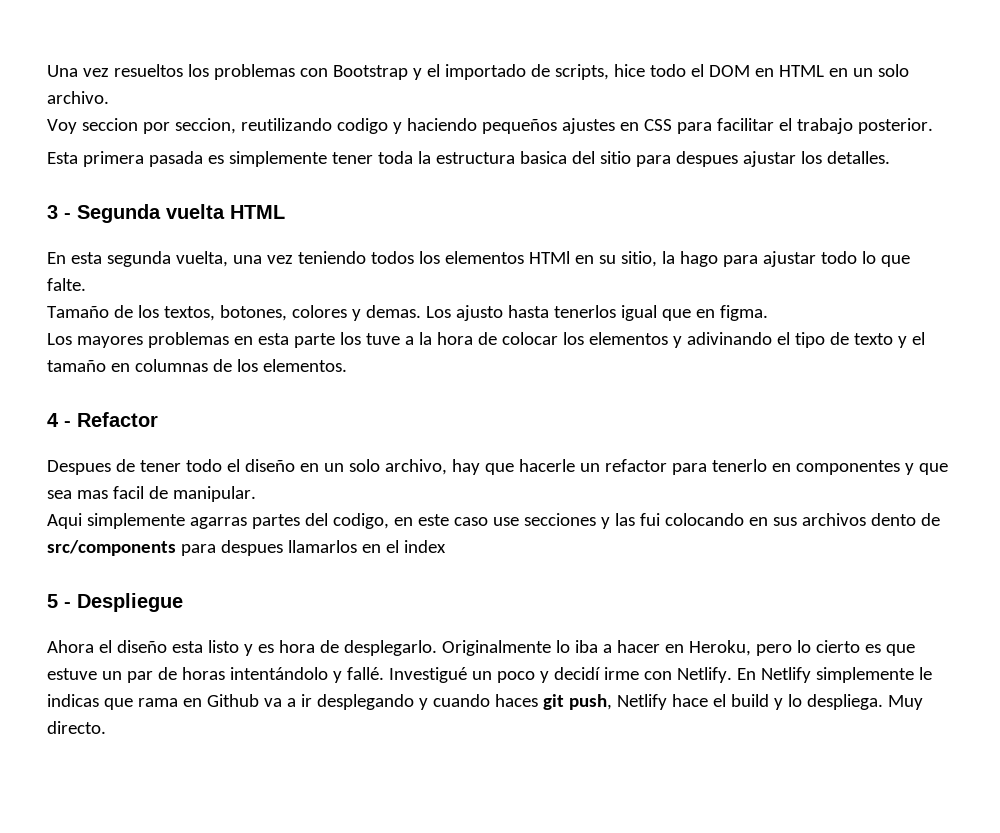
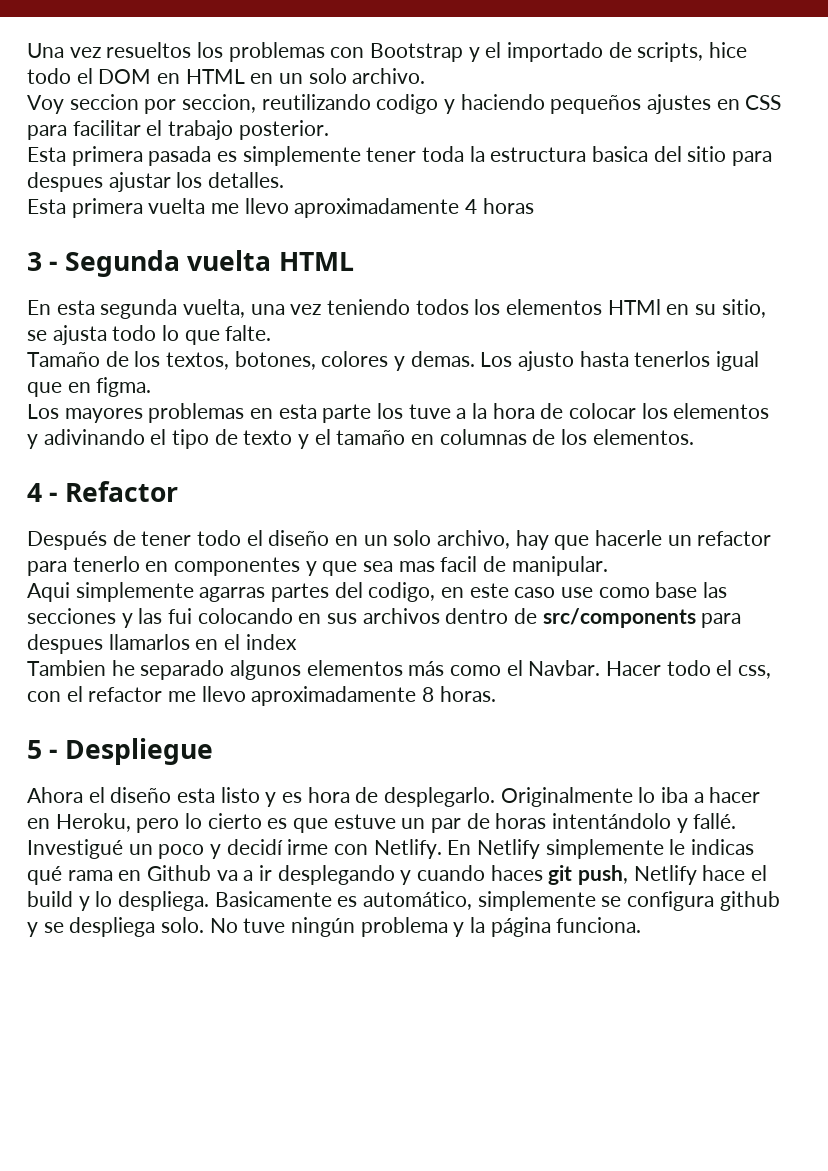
(890, 157) none -> [27,198,534,218] // Esta primera vuelta me llevo aproximadamente 4 horas
[661,251,816,267] la hago para ajustar -> [27,325,107,345] se ajusta
[47,460,111,475] Despues -> [27,531,107,550] Después
(519, 521) none -> [598,582,728,598] como base las
[870,513,916,526] dento -> [445,608,509,624] dentro
(446, 546) none -> [27,660,772,680] [27,686,496,706] // Tambien he separado algunos elementos más como el Navbar. Hacer todo el css, con el refactor me llevo aproximadamente 8 horas.
[103,698,133,710] que -> [27,866,62,885] qué
[887,695,923,710] [47,721,106,734] Muy directo. -> [214,891,780,911] [27,917,642,937] Basicamente es automático, simplemente se configura github y se despliega solo. No tuve ningún problema y la página funciona.

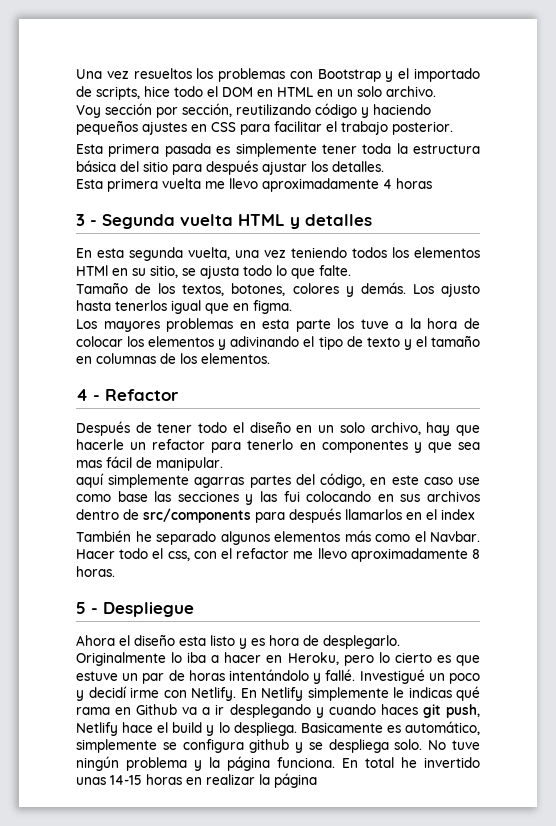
[69,94,439,114] seccion por seccion, reutilizando codigo -> [105,103,357,118] sección por sección, reutilizando código
[592,146,649,162] basica -> [76,160,116,172] básica
[27,172,103,192] despues -> [206,160,258,175] después
(354, 261) none -> [290,214,372,229] y detalles
[410,351,475,367] demas. -> [360,282,406,294] demás.
[440,556,478,572] facil -> [106,456,132,468] fácil
[27,582,70,602] Aqui -> [76,473,104,488] aquí
[368,582,436,602] codigo, -> [320,473,366,488] código,
[27,634,103,654] despues -> [289,508,341,523] después
[27,660,106,676] Tambien -> [76,530,131,542] También
(642, 925) none -> [342,757,480,768] [76,773,317,788] En total he invertido unas 14-15 horas en realizar la página

